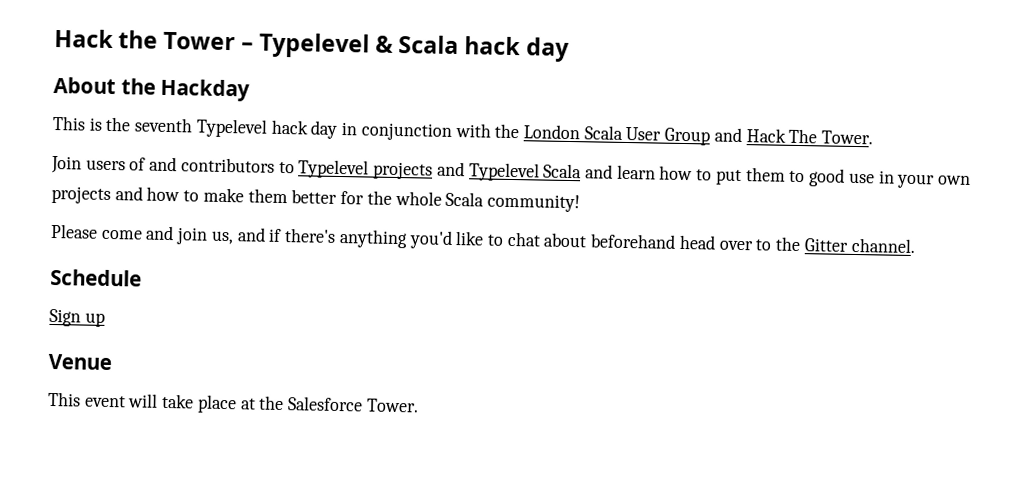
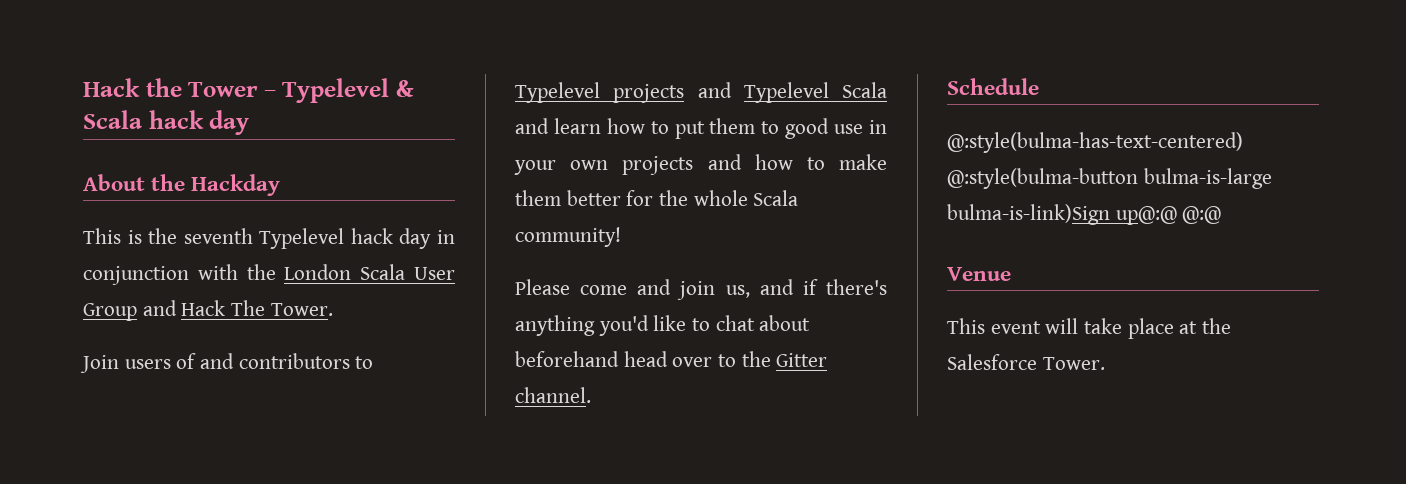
[49,308,105,327] Sign up -> [947,132,1243,153] [947,168,1272,189] [947,204,1222,225] @:style(bulma-has-text-centered) @:style(bulma-button bulma-is-large bulma-is-link)Sign up@:@ @:@

